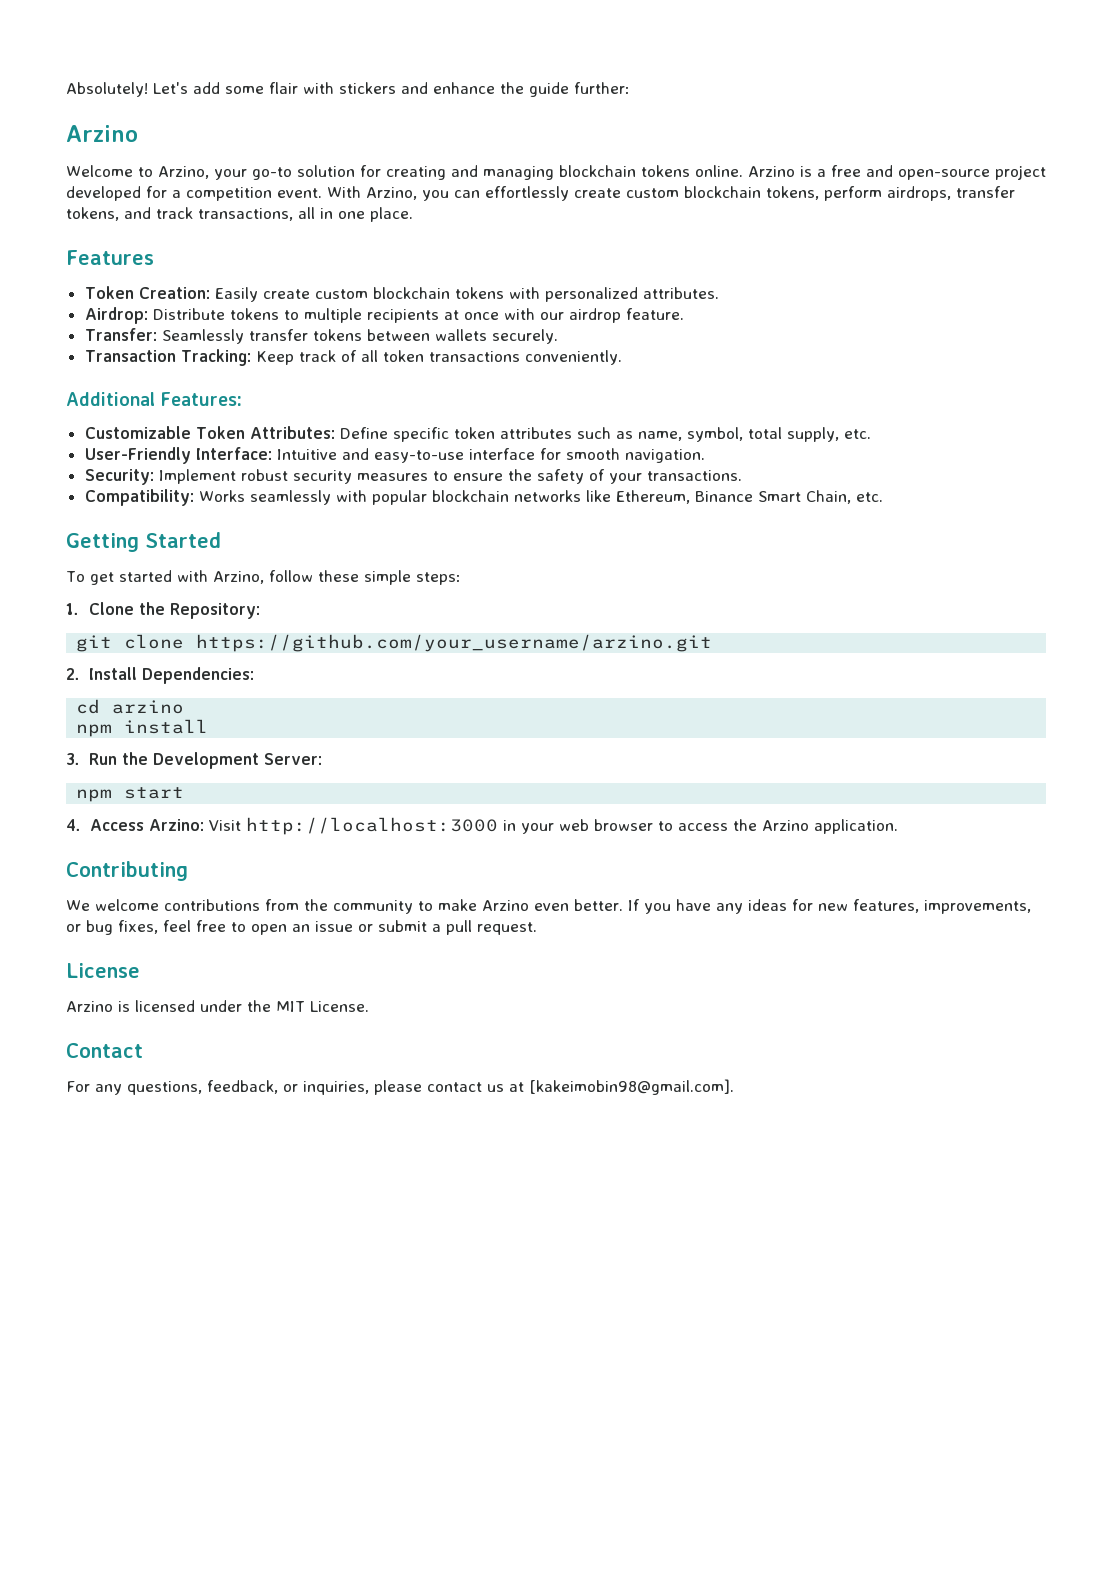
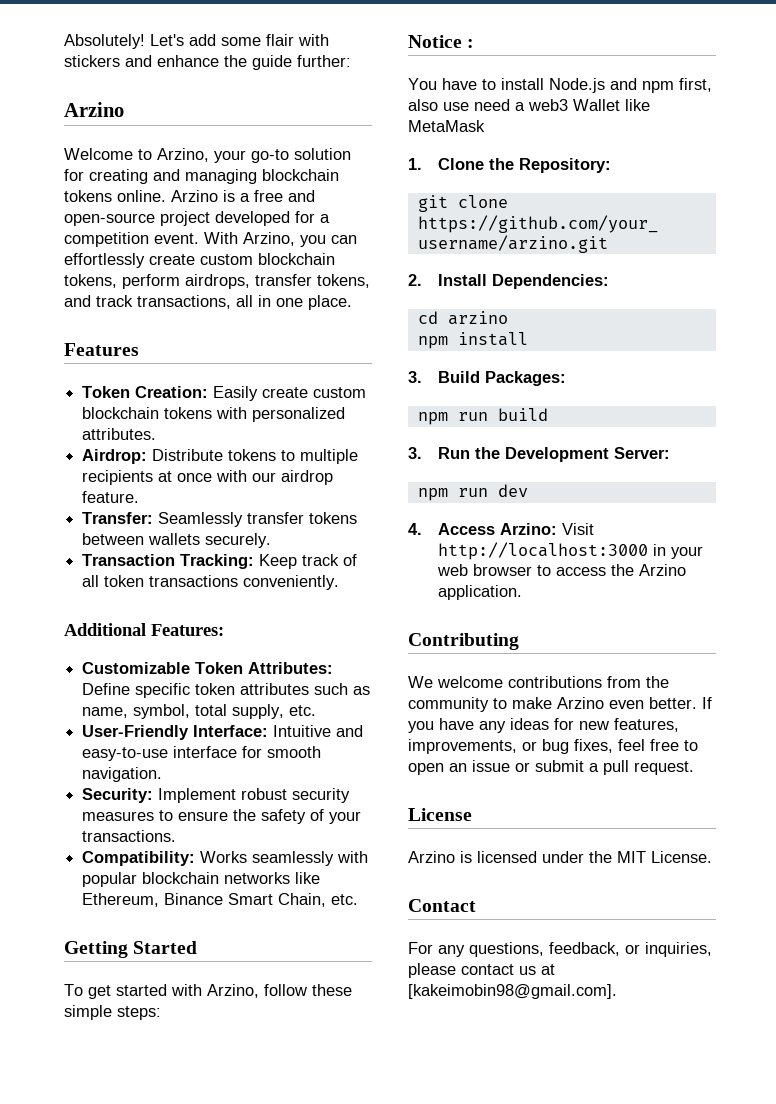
(461, 578) none -> [408,35,475,48] [408,78,712,93] [408,99,650,111] [408,120,485,132] // Notice : // You have to install Node.js and npm first, also use need a web3 Wallet like MetaMask
(209, 726) none -> [408,371,567,386] [417,408,548,425] // 3. Build Packages: // npm run build
[124,787,185,799] start -> [457,484,528,497] run dev

